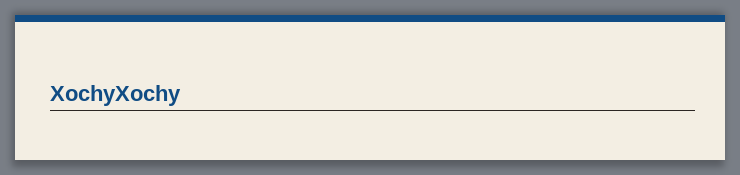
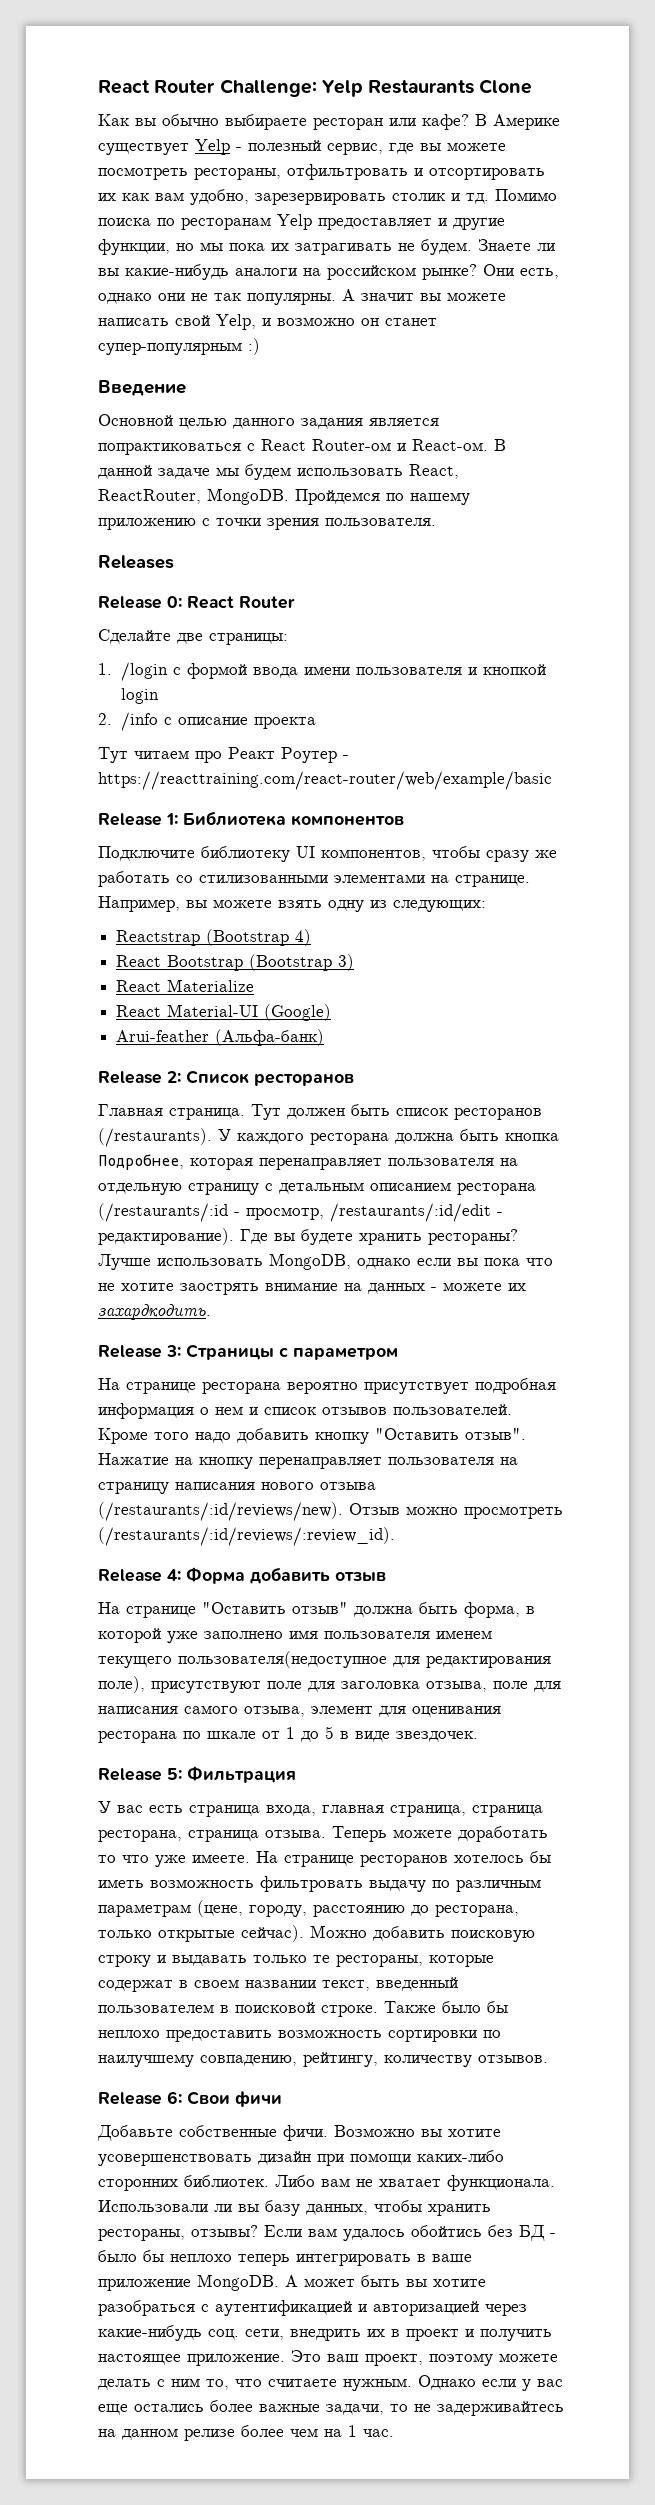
[50,85,181,106] XochyXochy -> [98,79,533,97] [98,114,560,130] [98,139,506,155] [98,164,545,180] [98,189,557,205] [98,214,505,230] [98,239,555,255] [98,264,559,280] [98,289,506,305] [98,314,437,330] [98,338,260,355] [98,380,186,396] [98,414,439,429] [98,439,506,455] [98,464,459,480] [98,488,470,505] [98,518,436,530] [98,555,174,569] [98,596,295,609] [98,629,288,645] [98,662,546,681] [120,688,159,704] [98,712,316,731] [98,747,349,763] [98,771,552,790] [98,811,404,826] [98,846,557,862] [98,871,530,887] [98,896,486,912] [116,929,312,946] [116,954,355,971] [116,979,255,992] [116,1004,332,1021] [116,1029,325,1046] [98,1070,354,1086] [98,1104,542,1120] [98,1128,559,1147] [98,1154,518,1170] [98,1182,536,1195] [98,1203,503,1222] [98,1228,518,1245] [98,1253,553,1270] [98,1282,526,1295] [98,1304,211,1321] [98,1344,398,1360] [98,1378,556,1394] [98,1403,512,1419] [98,1428,526,1444] [98,1453,518,1469] [98,1482,376,1494] [98,1502,563,1521] [98,1527,395,1546] [98,1567,386,1584] [98,1602,535,1618] [98,1628,492,1643] [98,1651,551,1668] [98,1676,561,1693] [98,1705,501,1717] [98,1726,478,1743] [98,1766,296,1783] [98,1801,543,1817] [98,1826,548,1842] [98,1851,551,1867] [98,1876,541,1892] [98,1900,519,1917] [98,1925,535,1942] [98,1955,494,1967] [98,1977,458,1992] [98,2001,508,2017] [98,2029,501,2042] [98,2052,548,2067] [98,2091,282,2107] [97,2125,501,2141] [98,2150,504,2166] [98,2175,555,2191] [98,2200,491,2216] [98,2225,556,2241] [98,2250,472,2266] [98,2274,486,2291] [98,2300,527,2316] [98,2325,552,2341] [98,2350,558,2366] [98,2375,563,2391] [98,2400,564,2416] [98,2425,394,2441] React Router Challenge: Yelp Restaurants Clone // Как вы обычно выбираете ресторан или кафе? В Америке существует Yelp - полезный сервис, где вы можете посмотреть рестораны, отфильтровать и отсортировать их как вам удобно, зарезервировать столик и тд. Помимо поиска по ресторанам Yelp предоставляет и другие функции, но мы пока их затрагивать не будем. Знаете ли вы какие-нибудь аналоги на российском рынке? Они есть, однако они не так популярны. А значит вы можете написать свой Yelp, и возможно он станет супер-популярным :) // Введение // Основной целью данного задания является попрактиковаться с React Router-ом и React-ом. В данной задаче мы будем использовать React, ReactRouter, MongoDB. Пройдемся по нашему приложению с точки зрения пользователя. // Releases // Release 0: React Router // Сделайте две страницы: // 1. /login с формой ввода имени пользователя и кнопкой login // 2. /info с описание проекта // Тут читаем про Реакт Роутер - https://reacttraining.com/react-router/web/example/basic // Release 1: Библиотека компонентов // Подключите библиотеку UI компонентов, чтобы сразу же работать со стилизованными элементами на странице. Например, вы можете взять одну из следующих: // Reactstrap (Bootstrap 4) // React Bootstrap (Bootstrap 3) // React Materialize // React Material-UI (Google) // Arui-feather (Альфа-банк) // Release 2: Список ресторанов // Главная страница. Тут должен быть список ресторанов (/restaurants). У каждого ресторана должна быть кнопка Подробнее, которая перенаправляет пользователя на отдельную страницу с детальным описанием ресторана (/restaurants/:id - просмотр, /restaurants/:id/edit - редактирование). Где вы будете хранить рестораны? Лучше использовать MongoDB, однако если вы пока что не хотите заострять внимание на данных - можете их захардкодить. // Release 3: Страницы с параметром // На странице ресторана вероятно присутствует подробная информация о нем и список отзывов пользователей. Кроме того надо добавить кнопку "Оставить отзыв". Нажатие на кнопку перенаправляет пользователя на страницу написания нового отзыва (/restaurants/:id/reviews/new). Отзыв можно просмотреть (/restaurants/:id/reviews/:review_id). // Release 4: Форма добавить отзыв // На странице "Оставить отзыв" должна быть форма, в которой уже заполнено имя пользователя именем текущего пользователя(недоступное для редактирования поле), присутствуют поле для заголовка отзыва, поле для написания самого отзыва, элемент для оценивания ресторана по шкале от 1 до 5 в виде звездочек. // Release 5: Фильтрация // У вас есть страница входа, главная страница, страница ресторана, страница отзыва. Теперь можете доработать то что уже имеете. На странице ресторанов хотелось бы иметь возможность фильтровать выдачу по различным параметрам (цене, городу, расстоянию до ресторана, только открытые сейчас). Можно добавить поисковую строку и выдавать только те рестораны, которые содержат в своем названии текст, введенный пользователем в поисковой строке. Также было бы неплохо предоставить возможность сортировки по наилучшему совпадению, рейтингу, количеству отзывов. // Release 6: Свои фичи // Добавьте собственные фичи. Возможно вы хотите усовершенствовать дизайн при помощи каких-либо сторонних библиотек. Либо вам не хватает функционала. Использовали ли вы базу данных, чтобы хранить рестораны, отзывы? Если вам удалось обойтись без БД - было бы неплохо теперь интегрировать в ваше приложение MongoDB. А может быть вы хотите разобраться с аутентификацией и авторизацией через какие-нибудь соц. сети, внедрить их в проект и получить настоящее приложение. Это ваш проект, поэтому можете делать с ним то, что считаете нужным. Однако если у вас еще остались более важные задачи, то не задерживайтесь на данном релизе более чем на 1 час.

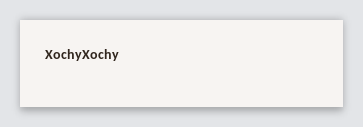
[98,79,533,97] [98,114,560,130] [98,139,506,155] [98,164,545,180] [98,189,557,205] [98,214,505,230] [98,239,555,255] [98,264,559,280] [98,289,506,305] [98,314,437,330] [98,338,260,355] [98,380,186,396] [98,414,439,429] [98,439,506,455] [98,464,459,480] [98,488,470,505] [98,518,436,530] [98,555,174,569] [98,596,295,609] [98,629,288,645] [98,662,546,681] [120,688,159,704] [98,712,316,731] [98,747,349,763] [98,771,552,790] [98,811,404,826] [98,846,557,862] [98,871,530,887] [98,896,486,912] [116,929,312,946] [116,954,355,971] [116,979,255,992] [116,1004,332,1021] [116,1029,325,1046] [98,1070,354,1086] [98,1104,542,1120] [98,1128,559,1147] [98,1154,518,1170] [98,1182,536,1195] [98,1203,503,1222] [98,1228,518,1245] [98,1253,553,1270] [98,1282,526,1295] [98,1304,211,1321] [98,1344,398,1360] [98,1378,556,1394] [98,1403,512,1419] [98,1428,526,1444] [98,1453,518,1469] [98,1482,376,1494] [98,1502,563,1521] [98,1527,395,1546] [98,1567,386,1584] [98,1602,535,1618] [98,1628,492,1643] [98,1651,551,1668] [98,1676,561,1693] [98,1705,501,1717] [98,1726,478,1743] [98,1766,296,1783] [98,1801,543,1817] [98,1826,548,1842] [98,1851,551,1867] [98,1876,541,1892] [98,1900,519,1917] [98,1925,535,1942] [98,1955,494,1967] [98,1977,458,1992] [98,2001,508,2017] [98,2029,501,2042] [98,2052,548,2067] [98,2091,282,2107] [97,2125,501,2141] [98,2150,504,2166] [98,2175,555,2191] [98,2200,491,2216] [98,2225,556,2241] [98,2250,472,2266] [98,2274,486,2291] [98,2300,527,2316] [98,2325,552,2341] [98,2350,558,2366] [98,2375,563,2391] [98,2400,564,2416] [98,2425,394,2441] React Router Challenge: Yelp Restaurants Clone // Как вы обычно выбираете ресторан или кафе? В Америке существует Yelp - полезный сервис, где вы можете посмотреть рестораны, отфильтровать и отсортировать их как вам удобно, зарезервировать столик и тд. Помимо поиска по ресторанам Yelp предоставляет и другие функции, но мы пока их затрагивать не будем. Знаете ли вы какие-нибудь аналоги на российском рынке? Они есть, однако они не так популярны. А значит вы можете написать свой Yelp, и возможно он станет супер-популярным :) // Введение // Основной целью данного задания является попрактиковаться с React Router-ом и React-ом. В данной задаче мы будем использовать React, ReactRouter, MongoDB. Пройдемся по нашему приложению с точки зрения пользователя. // Releases // Release 0: React Router // Сделайте две страницы: // 1. /login с формой ввода имени пользователя и кнопкой login // 2. /info с описание проекта // Тут читаем про Реакт Роутер - https://reacttraining.com/react-router/web/example/basic // Release 1: Библиотека компонентов // Подключите библиотеку UI компонентов, чтобы сразу же работать со стилизованными элементами на странице. Например, вы можете взять одну из следующих: // Reactstrap (Bootstrap 4) // React Bootstrap (Bootstrap 3) // React Materialize // React Material-UI (Google) // Arui-feather (Альфа-банк) // Release 2: Список ресторанов // Главная страница. Тут должен быть список ресторанов (/restaurants). У каждого ресторана должна быть кнопка Подробнее, которая перенаправляет пользователя на отдельную страницу с детальным описанием ресторана (/restaurants/:id - просмотр, /restaurants/:id/edit - редактирование). Где вы будете хранить рестораны? Лучше использовать MongoDB, однако если вы пока что не хотите заострять внимание на данных - можете их захардкодить. // Release 3: Страницы с параметром // На странице ресторана вероятно присутствует подробная информация о нем и список отзывов пользователей. Кроме того надо добавить кнопку "Оставить отзыв". Нажатие на кнопку перенаправляет пользователя на страницу написания нового отзыва (/restaurants/:id/reviews/new). Отзыв можно просмотреть (/restaurants/:id/reviews/:review_id). // Release 4: Форма добавить отзыв // На странице "Оставить отзыв" должна быть форма, в которой уже заполнено имя пользователя именем текущего пользователя(недоступное для редактирования поле), присутствуют поле для заголовка отзыва, поле для написания самого отзыва, элемент для оценивания ресторана по шкале от 1 до 5 в виде звездочек. // Release 5: Фильтрация // У вас есть страница входа, главная страница, страница ресторана, страница отзыва. Теперь можете доработать то что уже имеете. На странице ресторанов хотелось бы иметь возможность фильтровать выдачу по различным параметрам (цене, городу, расстоянию до ресторана, только открытые сейчас). Можно добавить поисковую строку и выдавать только те рестораны, которые содержат в своем названии текст, введенный пользователем в поисковой строке. Также было бы неплохо предоставить возможность сортировки по наилучшему совпадению, рейтингу, количеству отзывов. // Release 6: Свои фичи // Добавьте собственные фичи. Возможно вы хотите усовершенствовать дизайн при помощи каких-либо сторонних библиотек. Либо вам не хватает функционала. Использовали ли вы базу данных, чтобы хранить рестораны, отзывы? Если вам удалось обойтись без БД - было бы неплохо теперь интегрировать в ваше приложение MongoDB. А может быть вы хотите разобраться с аутентификацией и авторизацией через какие-нибудь соц. сети, внедрить их в проект и получить настоящее приложение. Это ваш проект, поэтому можете делать с ним то, что считаете нужным. Однако если у вас еще остались более важные задачи, то не задерживайтесь на данном релизе более чем на 1 час. -> [45,49,119,61] XochyXochy

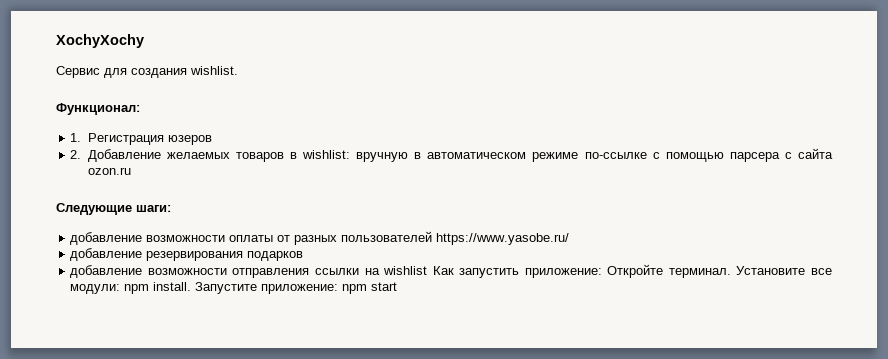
(119, 55) none -> [56,66,238,78] [56,103,140,115] [70,133,212,145] [70,148,833,162] [87,167,131,175] [56,203,171,215] [70,231,570,245] [70,248,304,261] [70,264,833,278] [70,282,398,294] // Cервис для создания wishlist. // Функционал: // 1. Регистрация юзеров // 2. Добавление желаемых товаров в wishlist: вручную в автоматическом режиме по-ссылке с помощью парсера с сайта ozon.ru // Следующие шаги: // добавление возможности оплаты от разных пользователей https://www.yasobe.ru/ // добавление резервирования подарков // добавление возможности отправления ссылки на wishlist Как запустить приложение: Откройте терминал. Установите все модули: npm install. Запустите приложение: npm start

